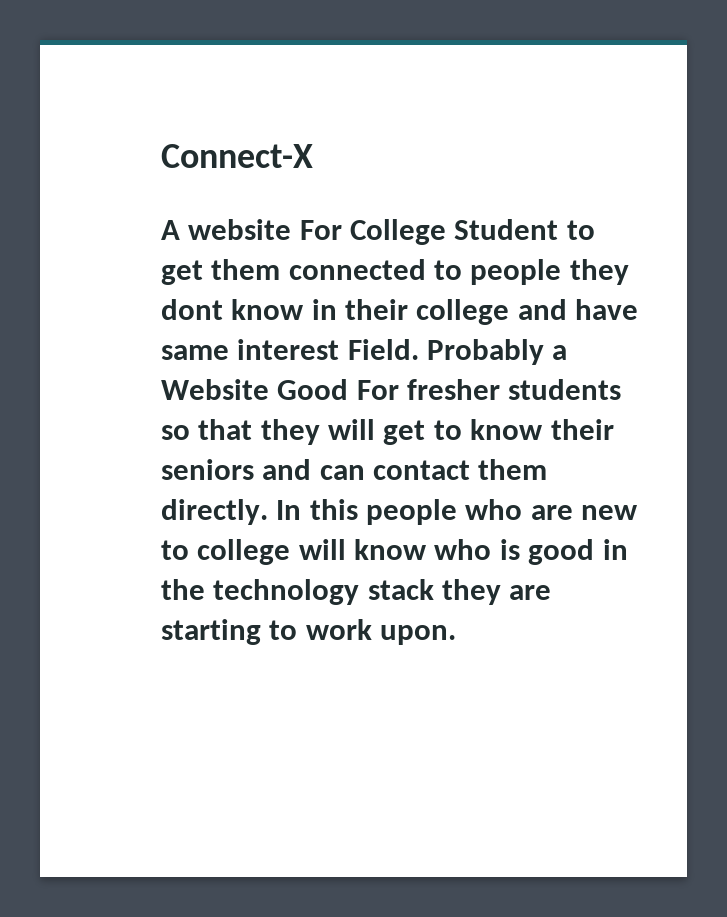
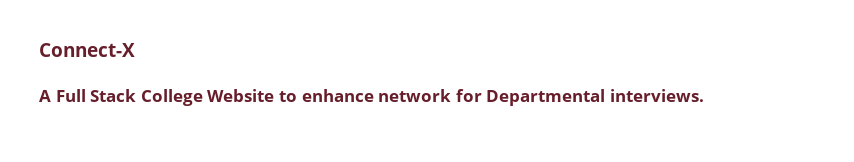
[188,219,595,245] [161,259,629,285] [161,299,639,325] [161,339,568,365] [161,379,622,400] [161,419,614,445] [161,459,548,480] [161,499,638,525] [161,539,628,565] [161,579,552,605] [161,619,457,645] website For College Student to get them connected to people they dont know in their college and have same interest Field. Probably a Website Good For fresher students so that they will get to know their seniors and can contact them directly. In this people who are new to college will know who is good in the technology stack they are starting to work upon. -> [55,89,704,106] Full Stack College Website to enhance network for Departmental interviews.

